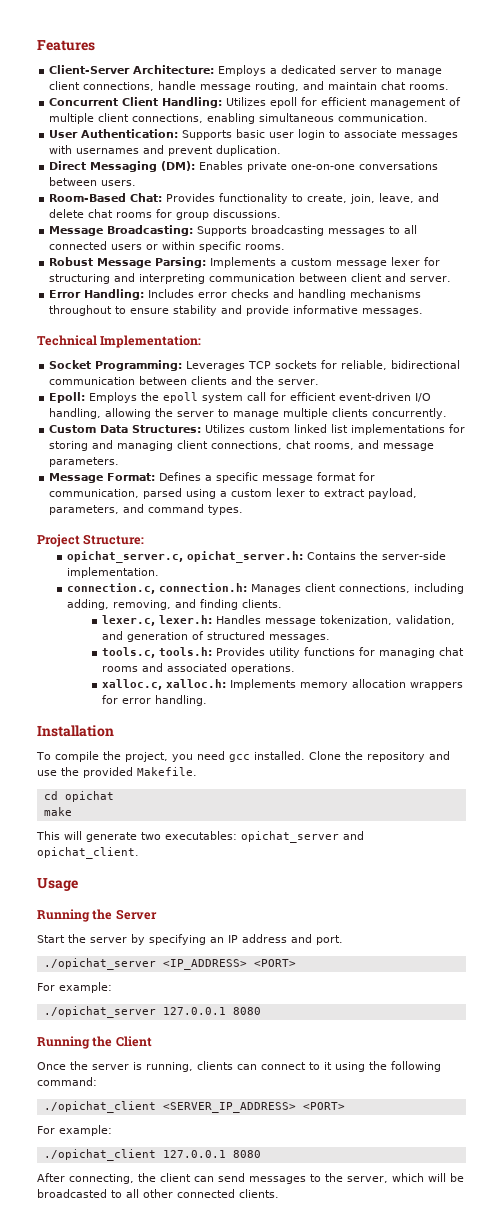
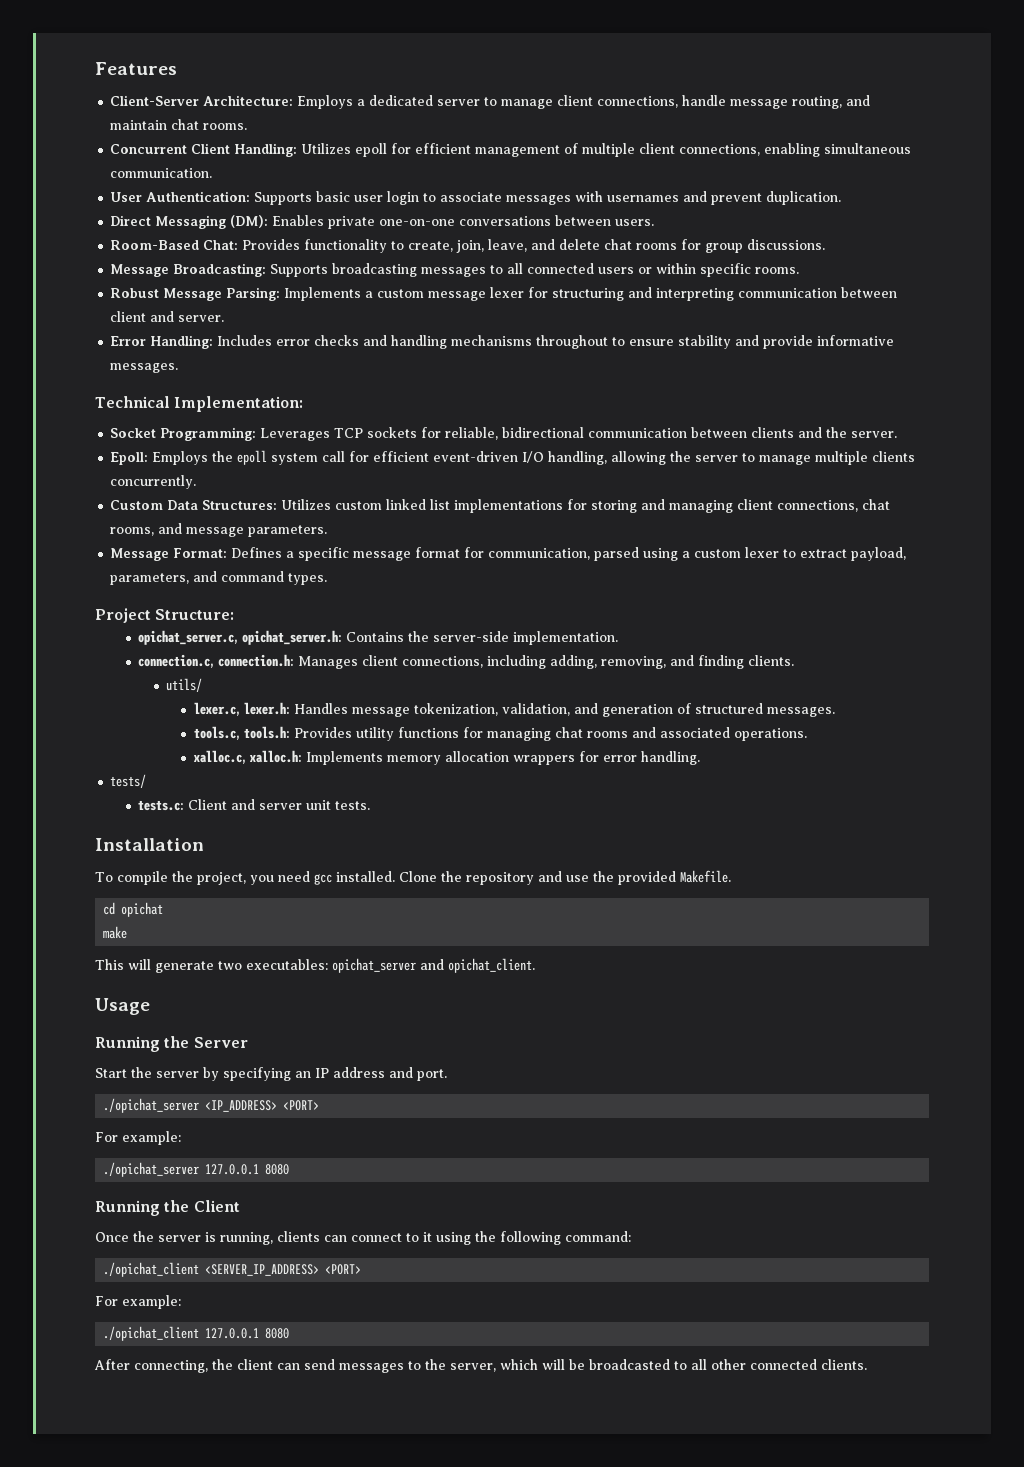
(282, 603) none -> [166,678,203,692] // utils/
(207, 700) none -> [110,774,147,788] [138,799,371,811] // tests/ // tests.c: Client and server unit tests.

